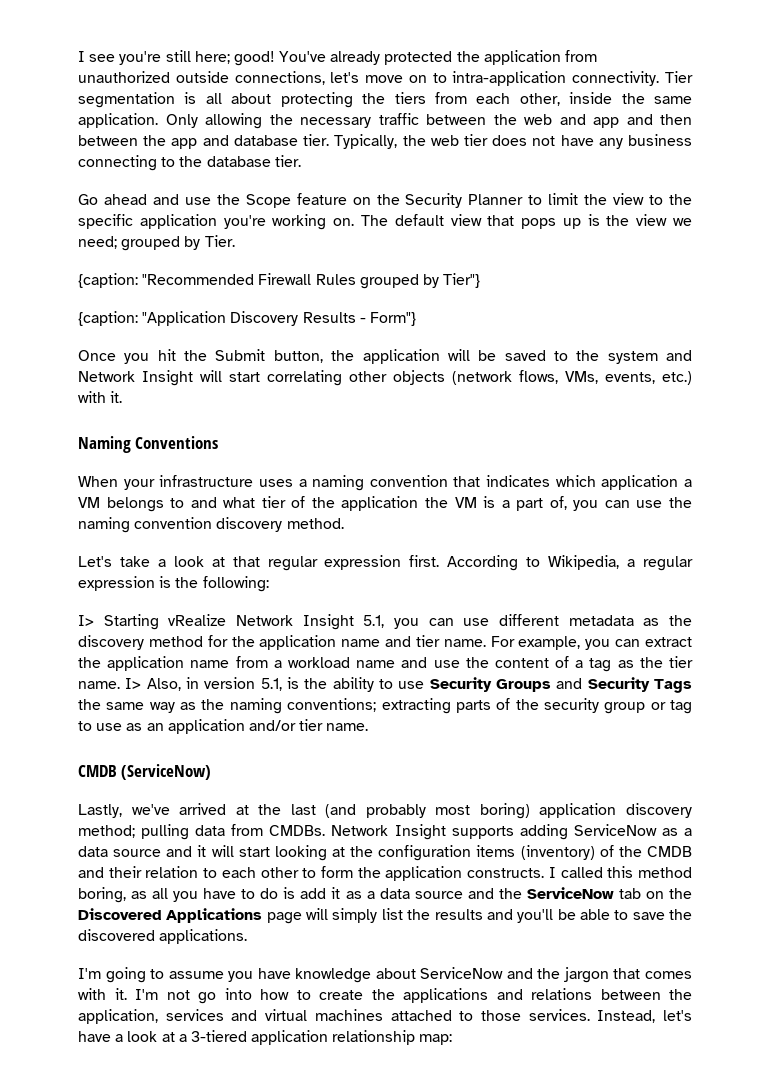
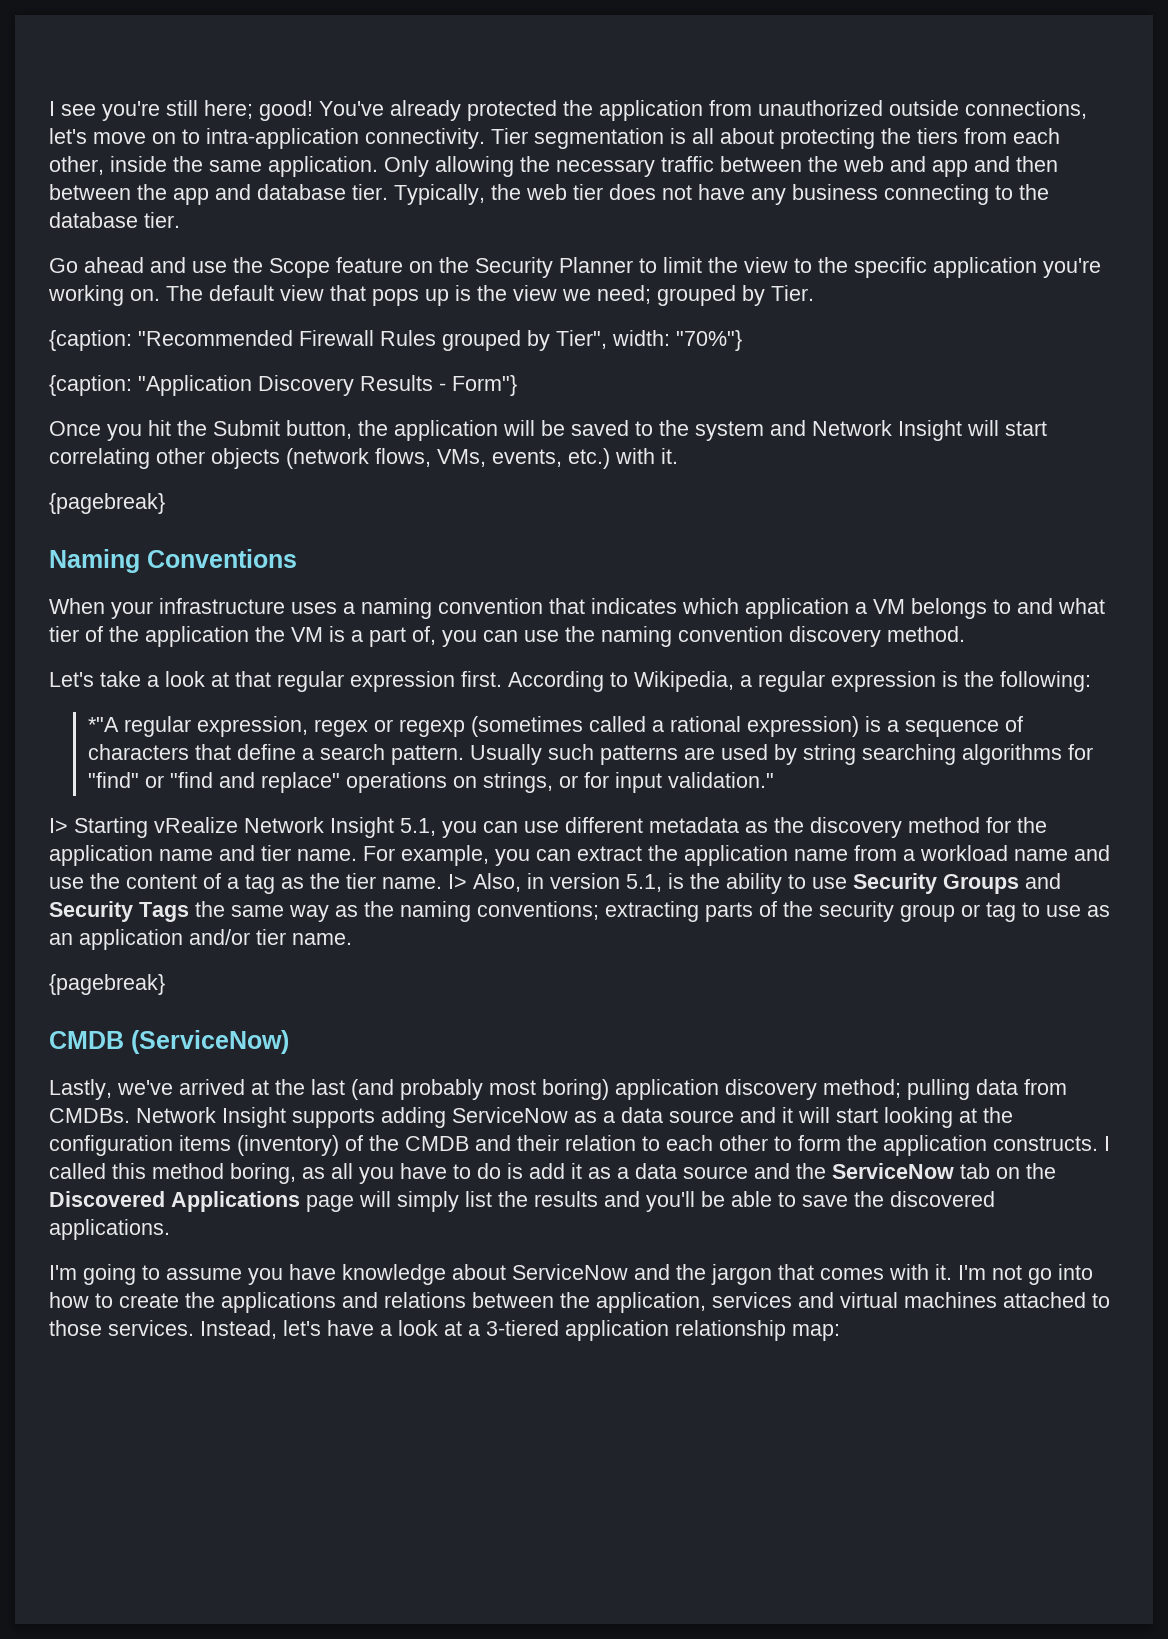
[443,273,481,288] Tier"} -> [556,330,742,351] Tier", width: "70%"}
(123, 397) none -> [49,493,165,514] // {pagebreak}
(269, 584) none -> [87,716,1023,737] [87,744,1093,765] [87,772,774,793] // *"A regular expression, regex or regexp (sometimes called a rational expression) is a sequence of characters that define a search pattern. Usually such patterns are used by string searching algorithms for "find" or "find and replace" operations on strings, or for input validation."
(369, 727) none -> [49,974,165,995] // {pagebreak}

